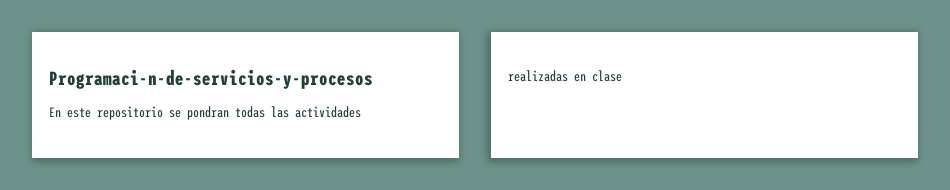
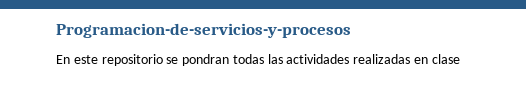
[49,69,373,89] Programaci-n-de-servicios-y-procesos -> [56,23,351,38] Programacion-de-servicios-y-procesos

